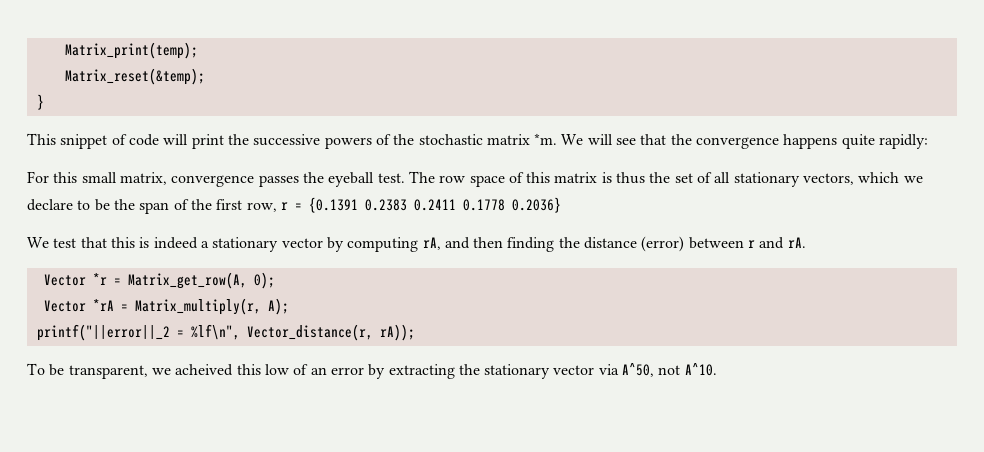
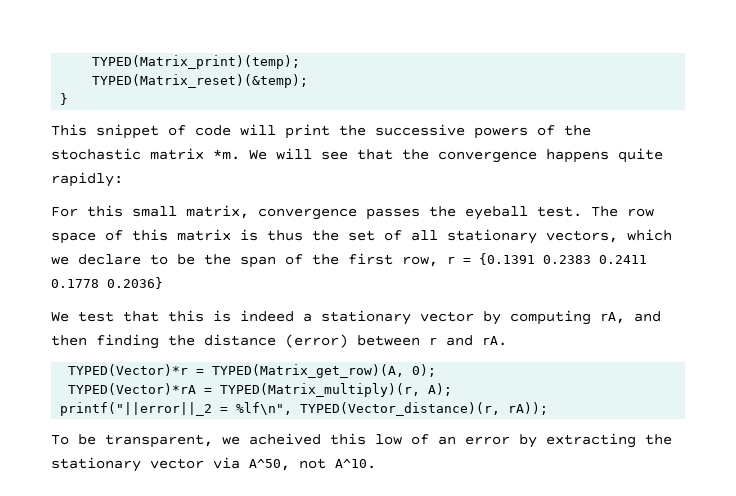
[64,42,198,59] [64,68,205,85] Matrix_print(temp); // Matrix_reset(&temp); -> [92,55,301,69] [92,74,309,88] TYPED(Matrix_print)(temp); // TYPED(Matrix_reset)(&temp);
[43,272,275,289] [43,298,261,315] Vector *r = Matrix_get_row(A, 0); // Vector *rA = Matrix_multiply(r, -> [68,364,437,378] [68,383,421,397] TYPED(Vector)*r = TYPED(Matrix_get_row)(A, 0); // TYPED(Vector)*rA = TYPED(Matrix_multiply)(r,
[246,324,373,341] Vector_distance(r, -> [300,402,501,416] TYPED(Vector_distance)(r,

